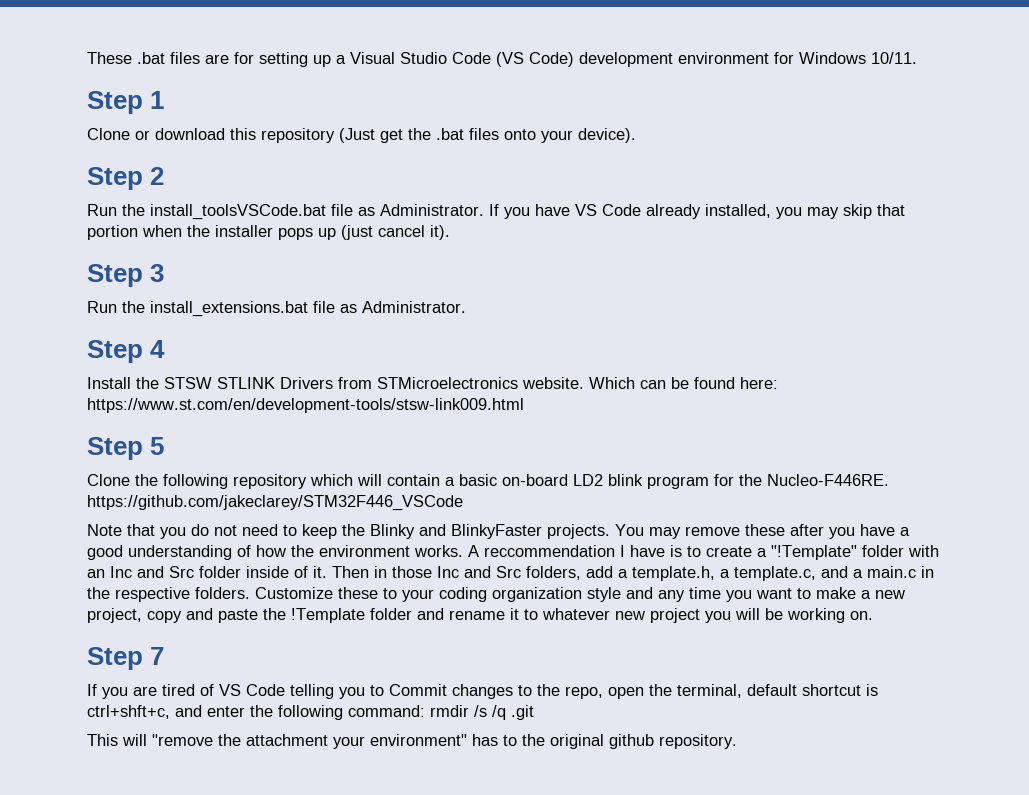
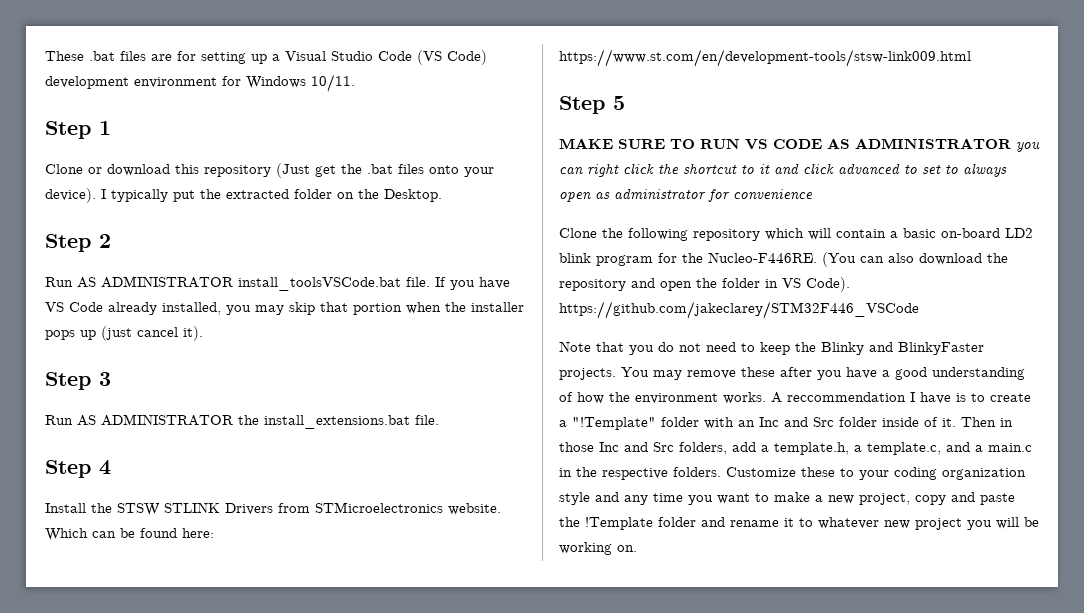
[87,167,165,190] [87,204,484,220] // Step 2 // Run the install_toolsVSCode.bat file as Administrator. -> [101,189,442,202] [45,234,111,252] [45,276,430,291] I typically put the extracted folder on the Desktop. // Step 2 // Run AS ADMINISTRATOR install_toolsVSCode.bat file.
[122,301,466,317] the install_extensions.bat file as Administrator. -> [77,414,439,429] AS ADMINISTRATOR the install_extensions.bat file.
(165, 446) none -> [559,138,1040,152] [559,163,1007,177] [559,188,813,202] // MAKE SURE TO RUN VS CODE AS ADMINISTRATOR you can right click the shortcut to it and click advanced to set to always open as administrator for convenience
(889, 480) none -> [822,252,1008,267] [559,277,850,292] (You can also download the repository and open the folder in VS Code).
[87,647,165,670] [87,684,878,699] [87,705,534,720] [87,734,737,749] // Step 7 // If you are tired of VS Code telling you to Commit changes to the repo, open the terminal, default shortcut is ctrl+shft+c, and enter the following command: rmdir /s /q .git // This will "remove the attachment your environment" has to the original github repository. -> (637, 548) none

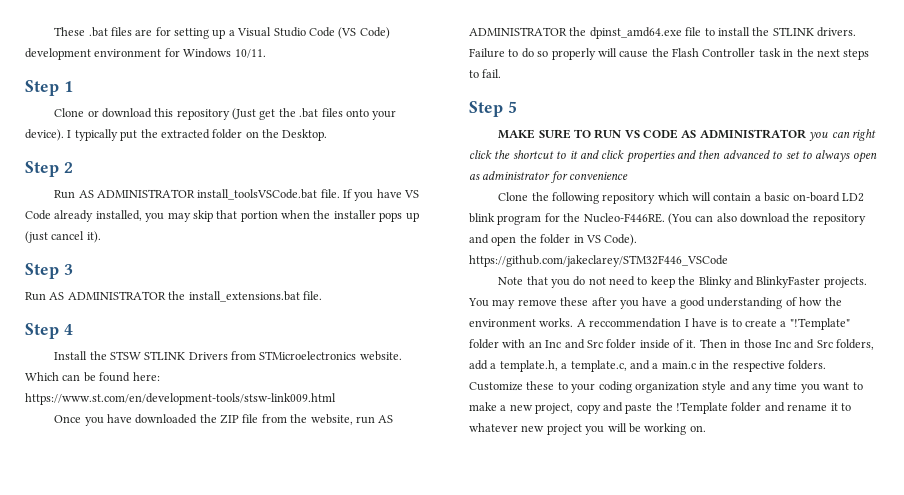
(971, 58) none -> [54,414,394,426] [469,27,856,39] [469,48,870,60] [469,69,502,78] // Once you have downloaded the ZIP file from the website, run AS ADMINISTRATOR the dpinst_amd64.exe file to install the STLINK drivers. Failure to do so properly will cause the Flash Controller task in the next steps to fail.
(834, 168) none -> [625,150,721,163] properties and then

